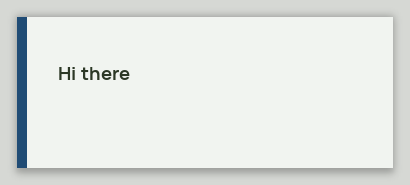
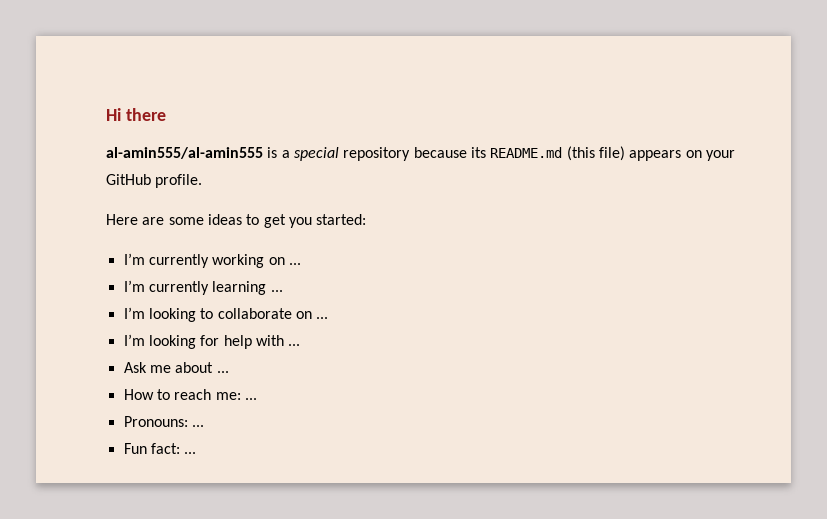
(130, 73) none -> [106,146,735,161] [106,174,203,188] [106,214,367,228] [123,253,301,268] [123,280,283,295] [123,307,329,322] [123,334,301,349] [123,362,229,373] [123,389,257,400] [123,416,204,427] [123,443,197,454] // al-amin555/al-amin555 is a special repository because its README.md (this file) appears on your GitHub profile. // Here are some ideas to get you started: // I’m currently working on ... // I’m currently learning ... // I’m looking to collaborate on ... // I’m looking for help with ... // Ask me about ... // How to reach me: ... // Pronouns: ... // Fun fact: ...

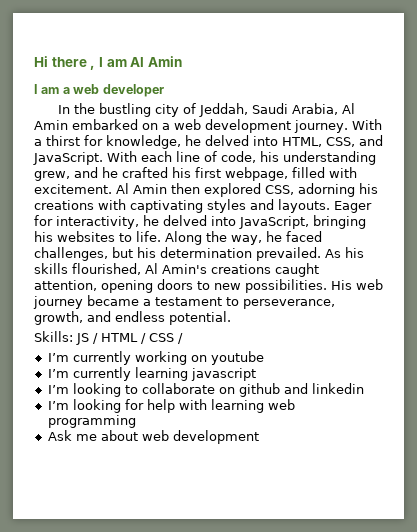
[106,146,735,161] [106,174,203,188] [106,214,367,228] // al-amin555/al-amin555 is a special repository because its README.md (this file) appears on your GitHub profile. // Here are some ideas to get you started: -> [90,56,182,70] [34,84,164,97] [57,103,355,117] [34,119,382,133] [34,135,383,149] [33,151,376,165] [34,167,357,181] [34,183,378,197] [34,199,372,213] [34,215,366,229] [34,231,322,245] [34,247,364,261] [34,263,319,277] [34,279,383,293] [33,295,335,309] [34,311,231,325] [34,331,183,345] , I am Al Amin // I am a web developer // In the bustling city of Jeddah, Saudi Arabia, Al Amin embarked on a web development journey. With a thirst for knowledge, he delved into HTML, CSS, and JavaScript. With each line of code, his understanding grew, and he crafted his first webpage, filled with excitement. Al Amin then explored CSS, adorning his creations with captivating styles and layouts. Eager for interactivity, he delved into JavaScript, bringing his websites to life. Along the way, he faced challenges, but his determination prevailed. As his skills flourished, Al Amin's creations caught attention, opening doors to new possibilities. His web journey became a testament to perseverance, growth, and endless potential. // Skills: JS / HTML / CSS /
[288,263,301,265] ... -> [210,351,264,365] youtube
[270,290,283,292] ... -> [190,368,256,381] javascript
[316,317,329,319] ... -> [238,383,364,397] github and linkedin
[288,344,301,346] ... -> [210,399,295,413] [47,415,136,428] learning web programming
[216,371,229,373] [123,389,257,400] [123,416,204,427] [123,443,197,454] ... // How to reach me: ... // Pronouns: ... // Fun fact: ... -> [141,430,259,444] web development

